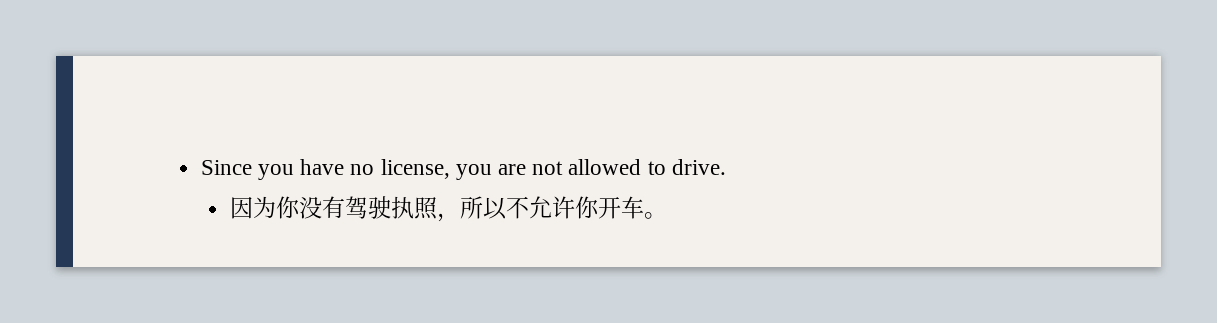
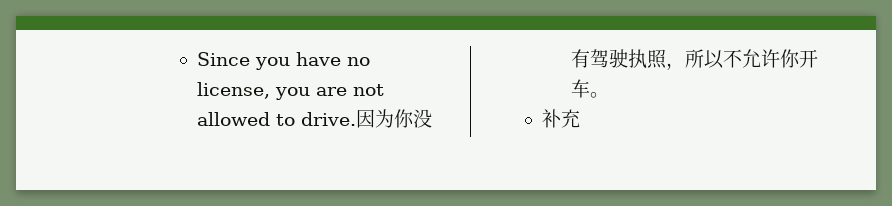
(726, 167) // -> (356, 119) none
(667, 215) none -> [541,109,580,128] // 补充

